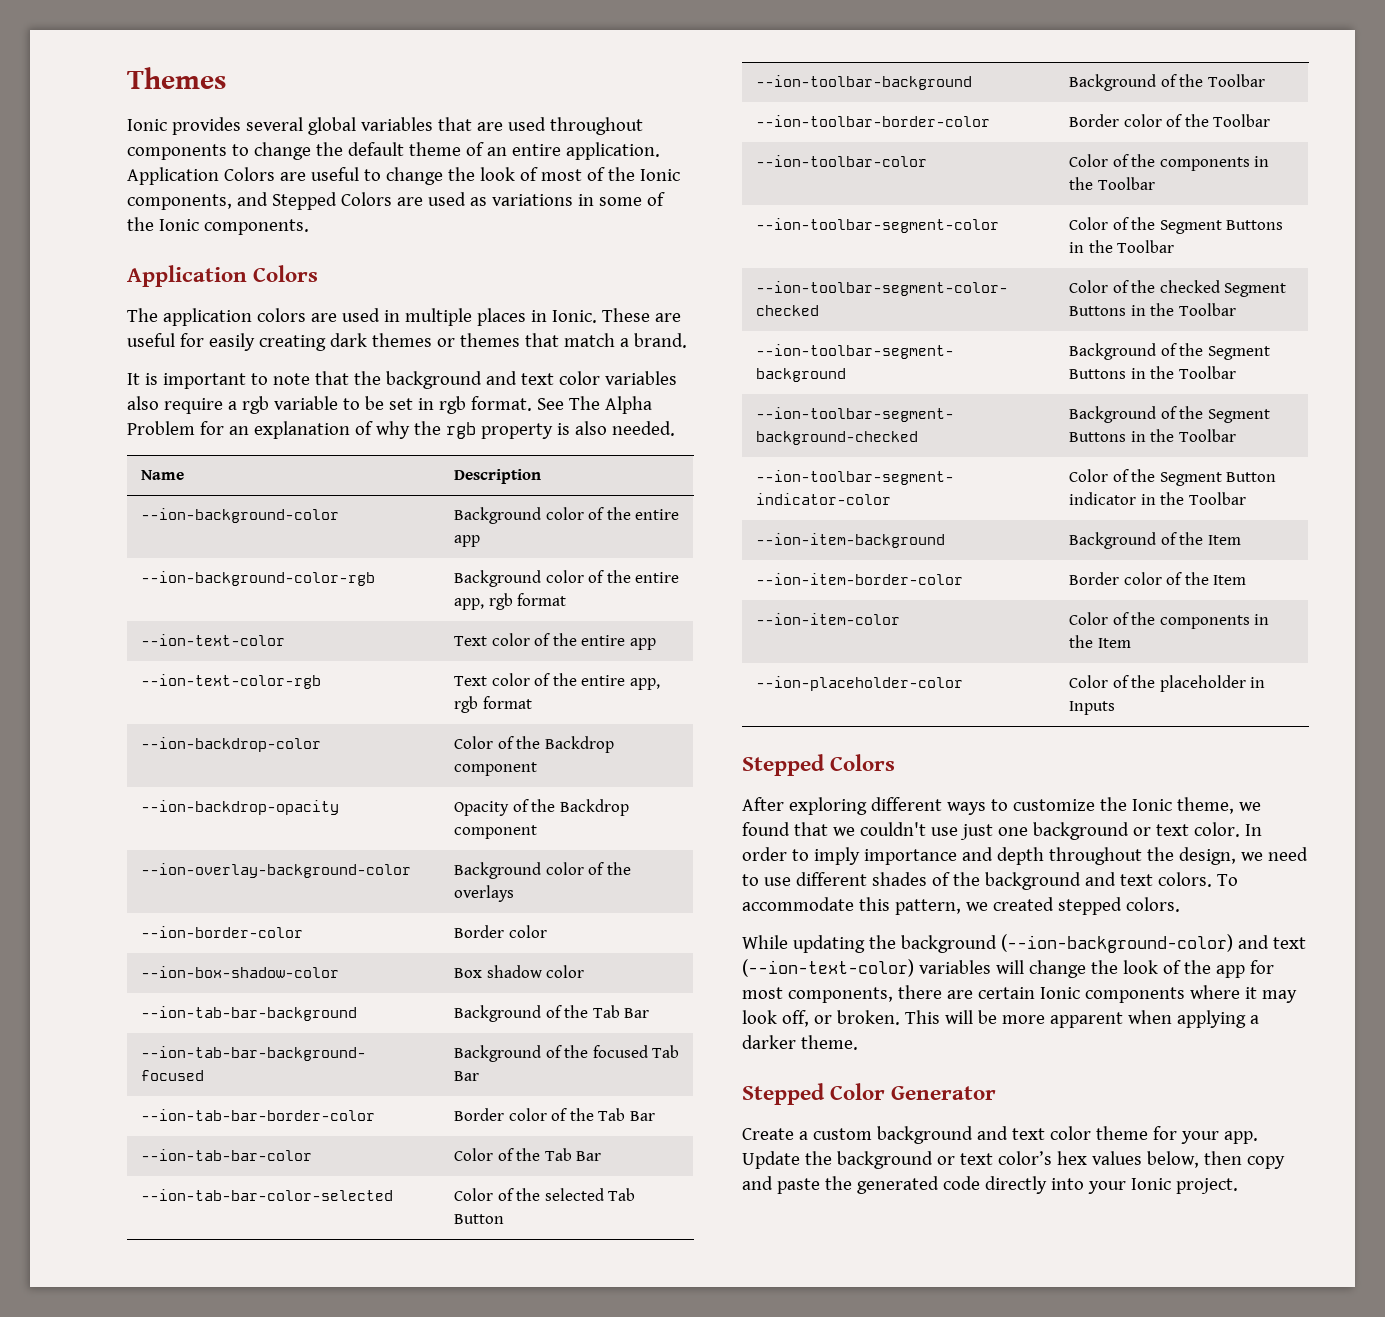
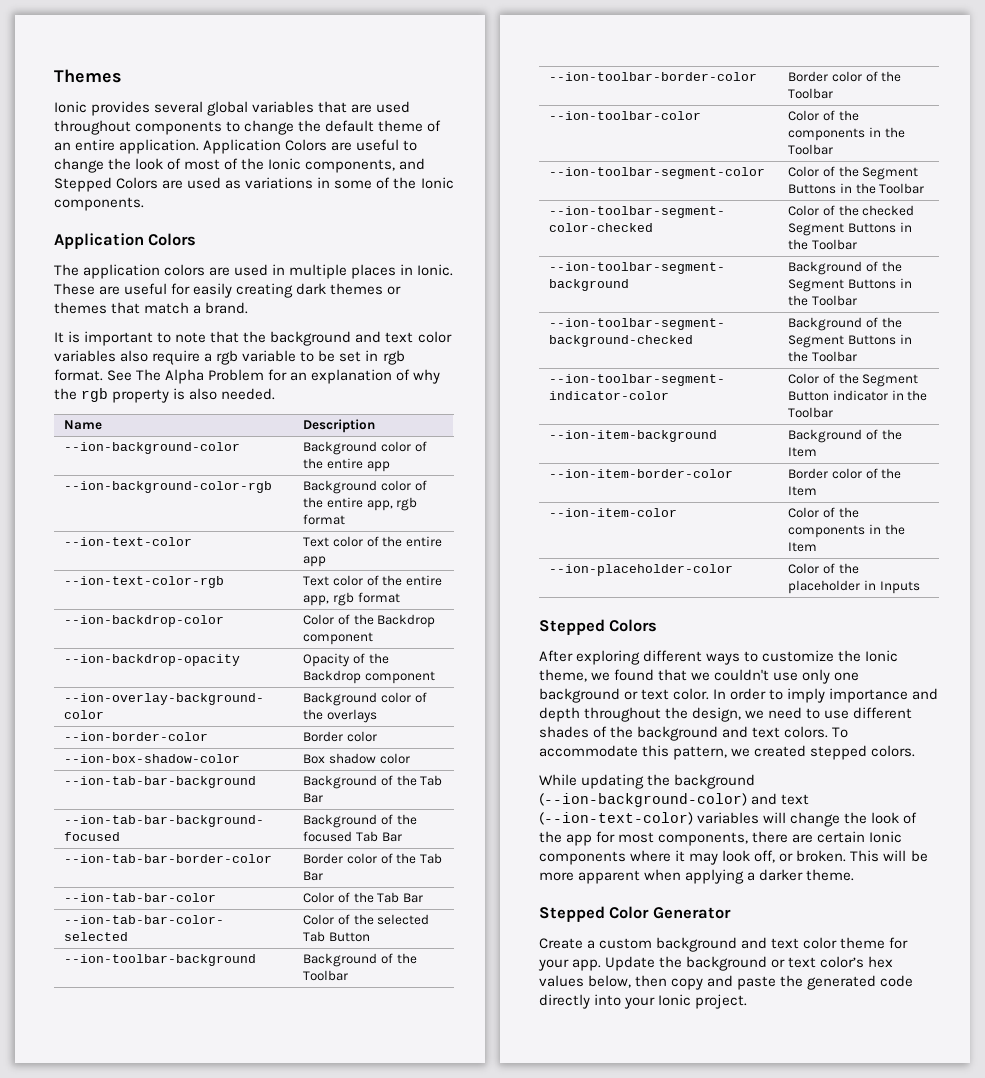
[959,824,993,840] just -> [802,669,831,684] only

